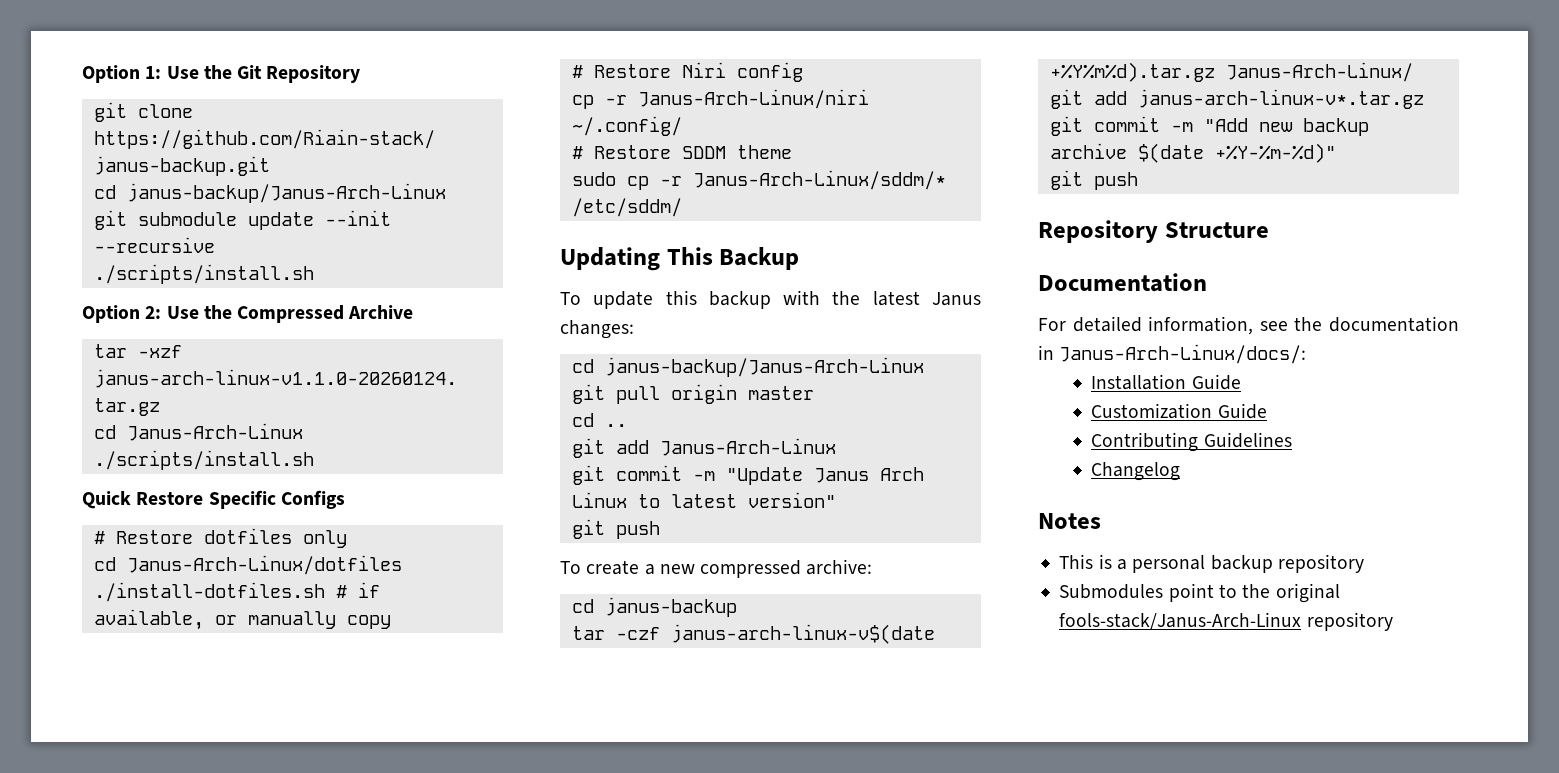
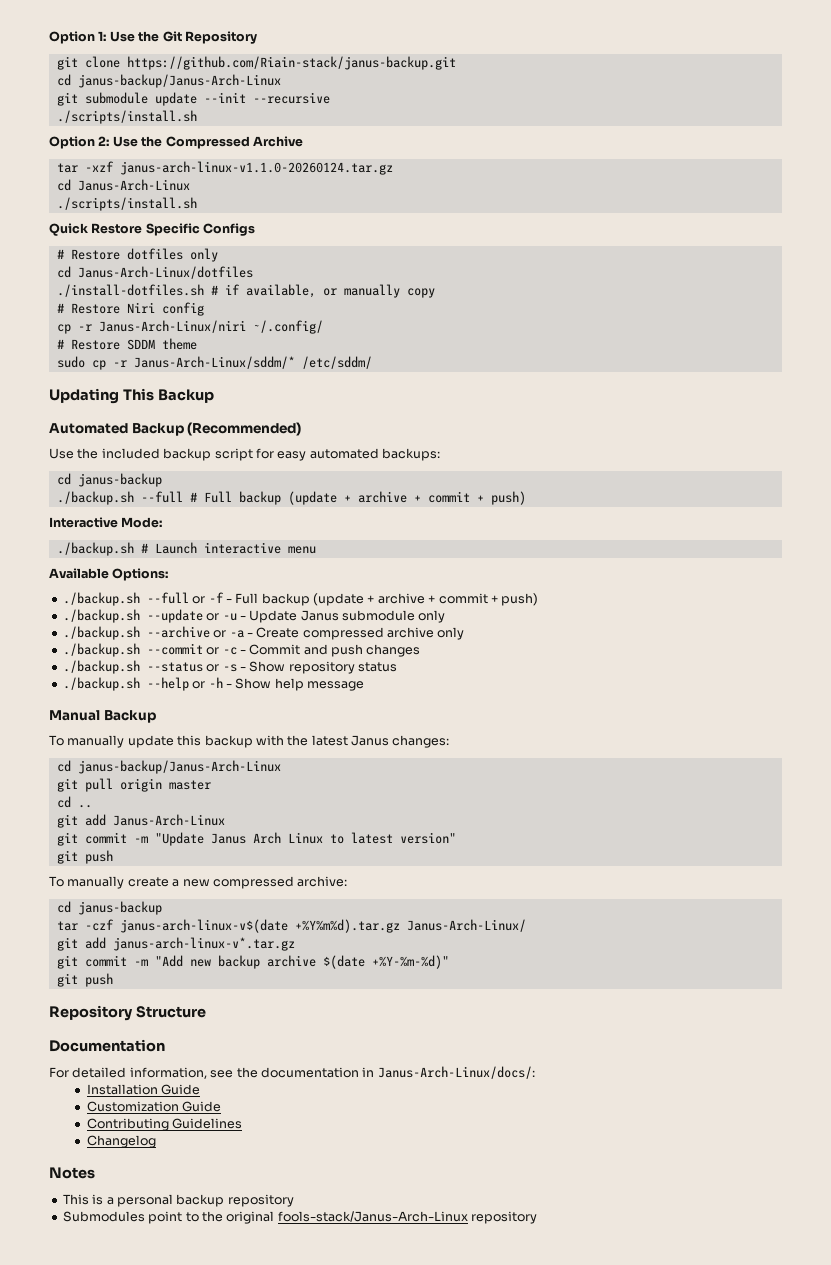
[560,292,581,305] // To -> [49,422,302,436] [49,448,440,461] [56,473,162,487] [56,491,526,505] [49,517,163,528] [56,542,316,556] [49,568,169,581] [62,592,539,606] [62,609,446,623] [62,626,465,640] [62,643,421,657] [62,660,397,674] [62,677,364,691] [49,710,156,723] [49,735,125,748] // Automated Backup (Recommended) // Use the included backup script for easy automated backups: // cd janus-backup // ./backup.sh --full # Full backup (update + archive + commit + push) // Interactive Mode: // ./backup.sh # Launch interactive menu // Available Options: // ./backup.sh --full or -f - Full backup (update + archive + commit + push) // ./backup.sh --update or -u - Update Janus submodule only // ./backup.sh --archive or -a - Create compressed archive only // ./backup.sh --commit or -c - Commit and push changes // ./backup.sh --status or -s - Show repository status // ./backup.sh --help or -h - Show help message // Manual Backup // To manually
(581, 567) none -> [67,876,125,889] manually

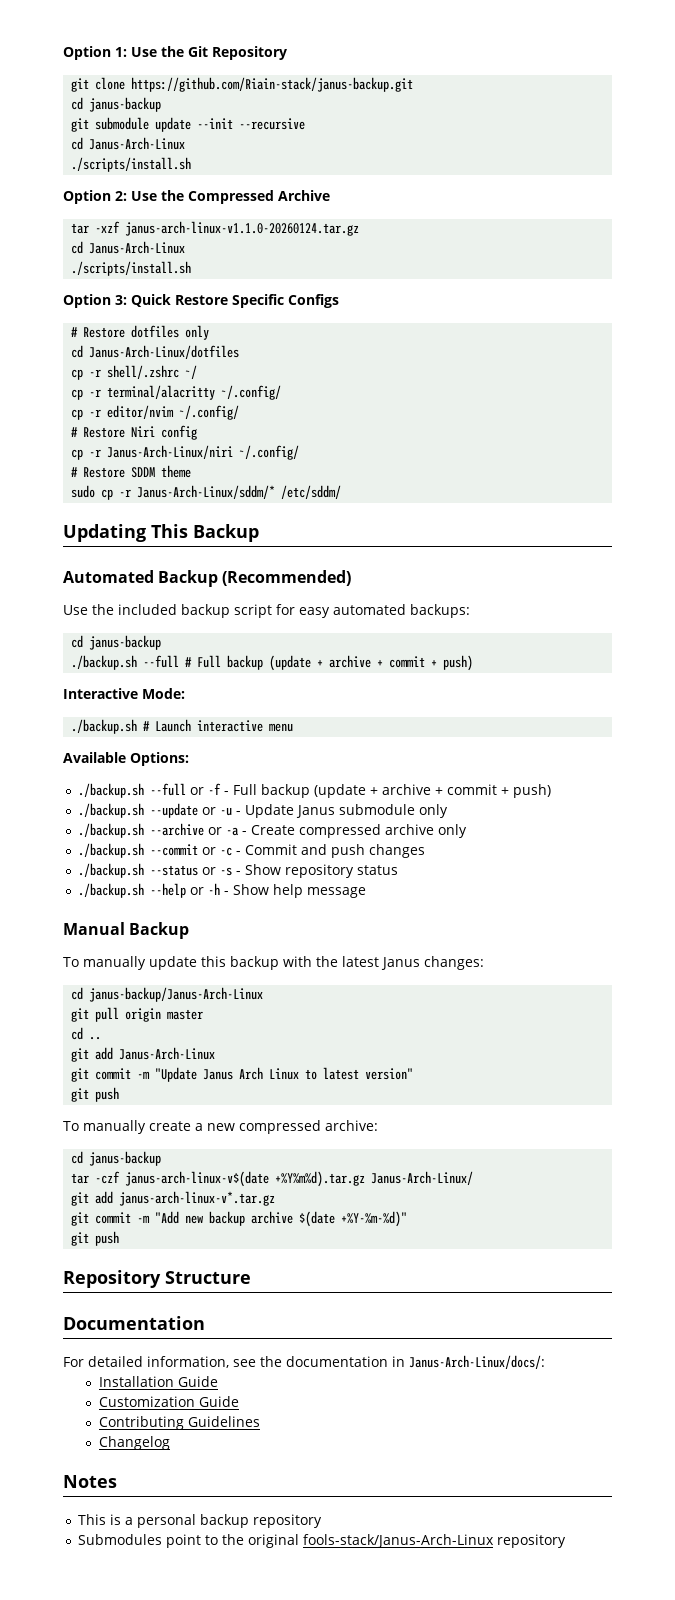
[77,74,281,88] janus-backup/Janus-Arch-Linux -> [89,97,162,112] janus-backup
(330, 98) none -> [71,137,186,150] // cd Janus-Arch-Linux
(197, 204) none -> [63,294,127,308] Option 3:
[56,284,435,298] ./install-dotfiles.sh # if available, or manually copy -> [71,365,198,380] [71,385,282,400] [71,405,240,420] cp -r shell/.zshrc ~/ // cp -r terminal/alacritty ~/.config/ // cp -r editor/nvim ~/.config/

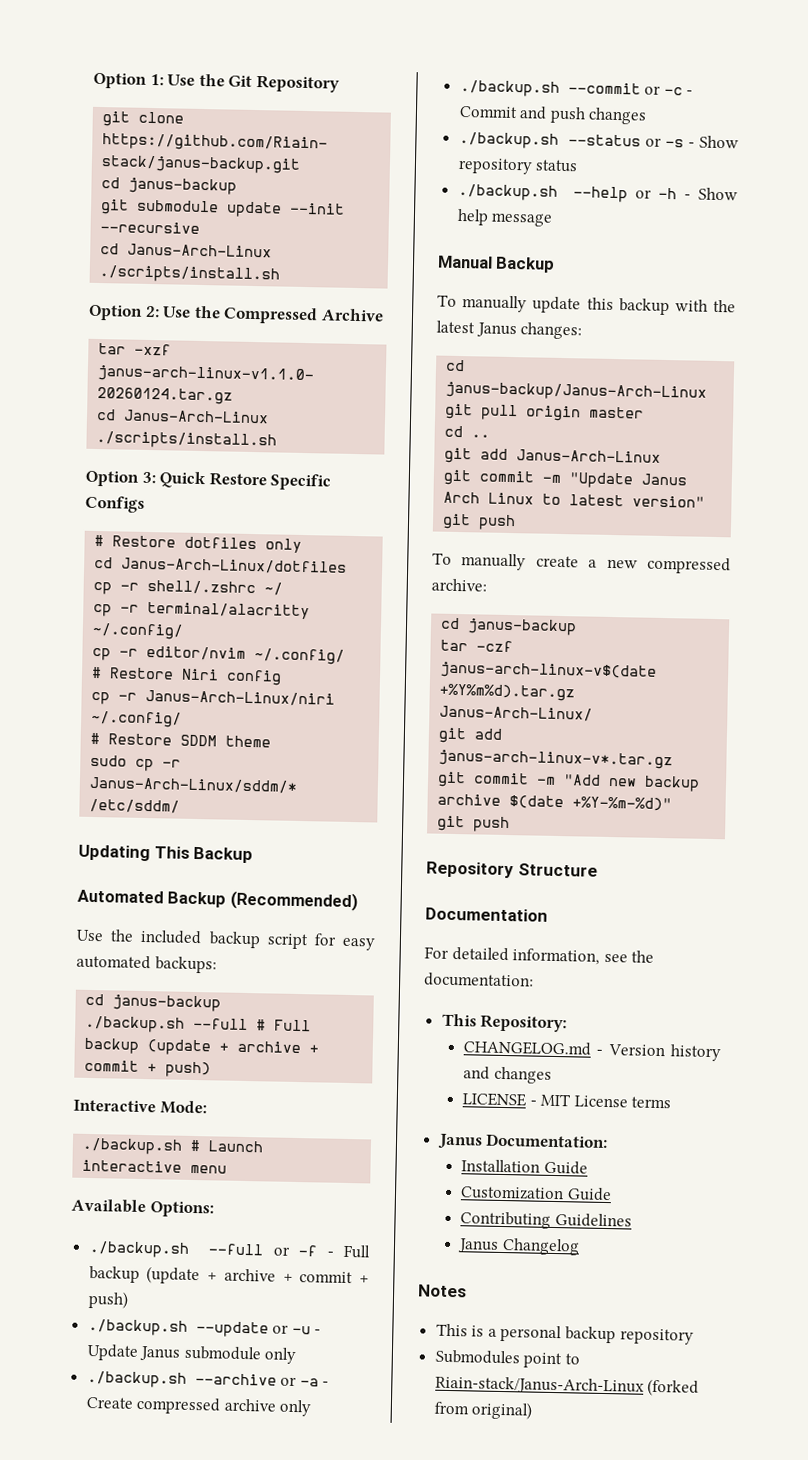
[286,1355,545,1369] documentation in Janus-Arch-Linux/docs/: -> [424,972,534,988] [441,1013,568,1033] [462,1040,721,1062] [462,1066,552,1084] [461,1092,672,1109] [436,1133,609,1150] documentation: // This Repository: // CHANGELOG.md - Version history and changes // LICENSE - MIT License terms // Janus Documentation:
(260, 1421) none -> [456,1238,499,1253] Janus
[222,1534,567,1548] the original fools-stack/Janus-Arch-Linux repository -> [434,1375,700,1397] [433,1401,533,1420] Riain-stack/Janus-Arch-Linux (forked from original)

